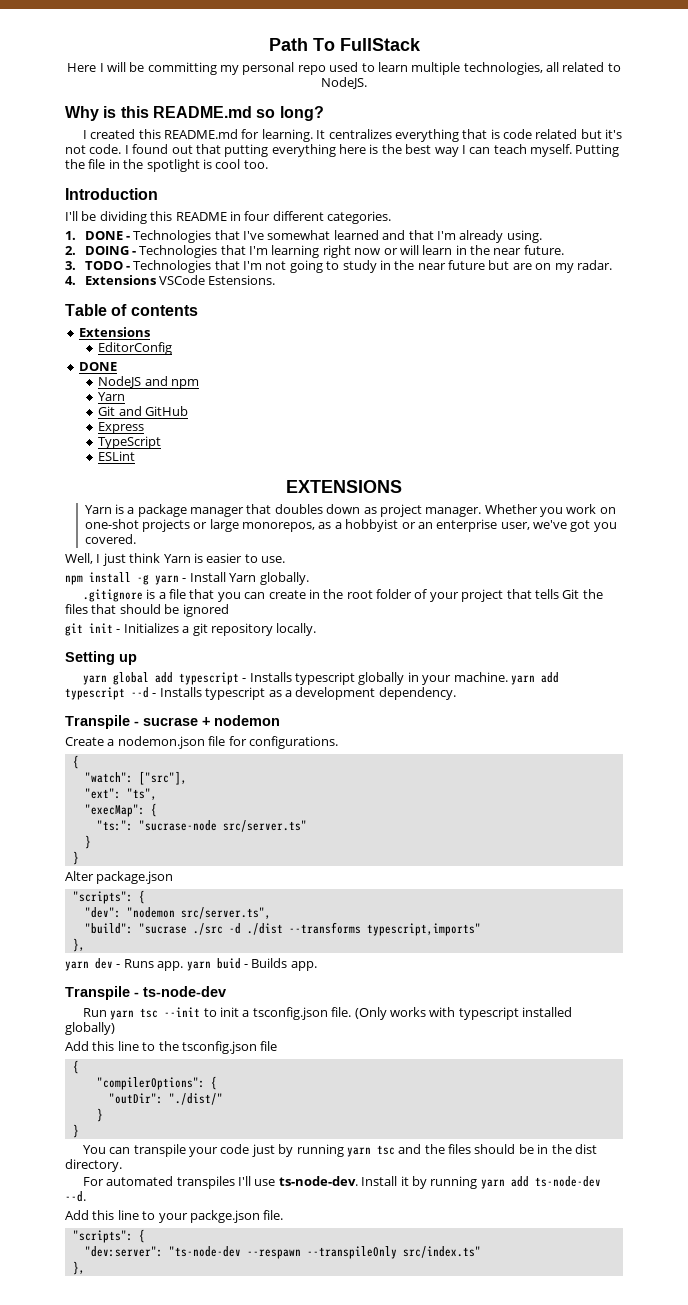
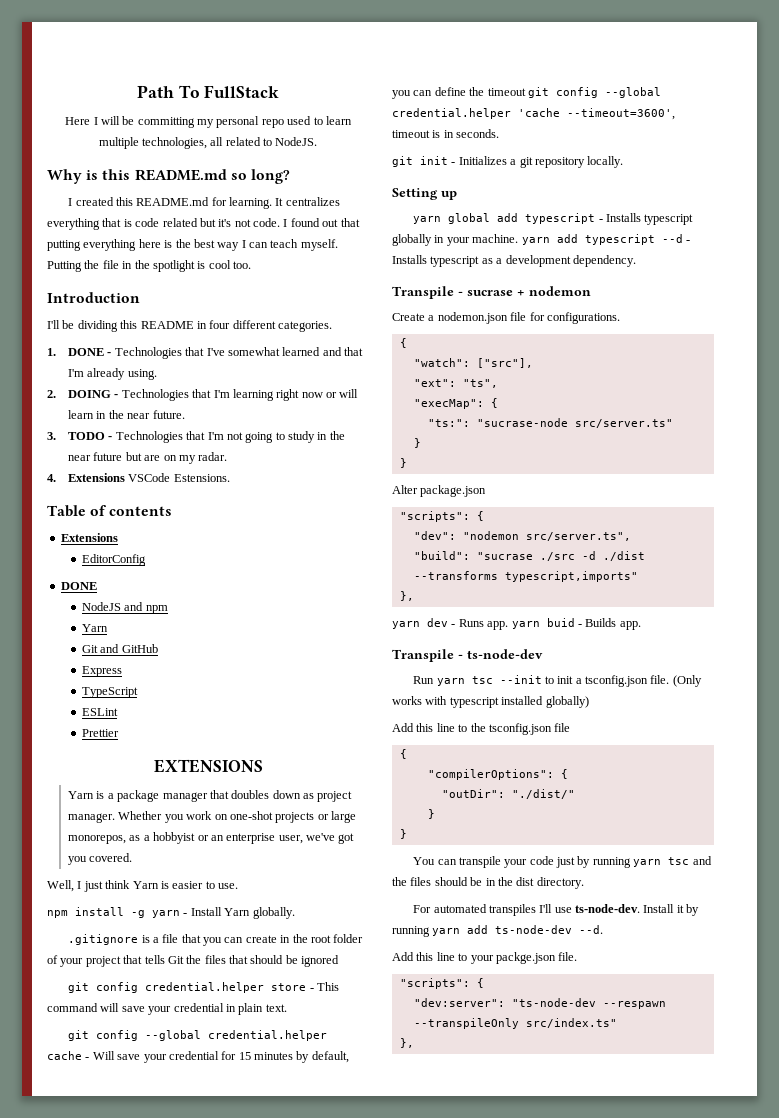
(136, 456) none -> [81,729,119,737] // Prettier
(229, 610) none -> [68,982,339,993] [47,1003,287,1015] [68,1030,328,1041] [47,1051,349,1063] [392,87,661,99] [392,108,675,120] [392,129,500,138] // git config credential.helper store - This command will save your credential in plain text. // git config --global credential.helper cache - Will save your credential for 15 minutes by default, you can define the timeout git config --global credential.helper 'cache --timeout=3600', timeout is in seconds.

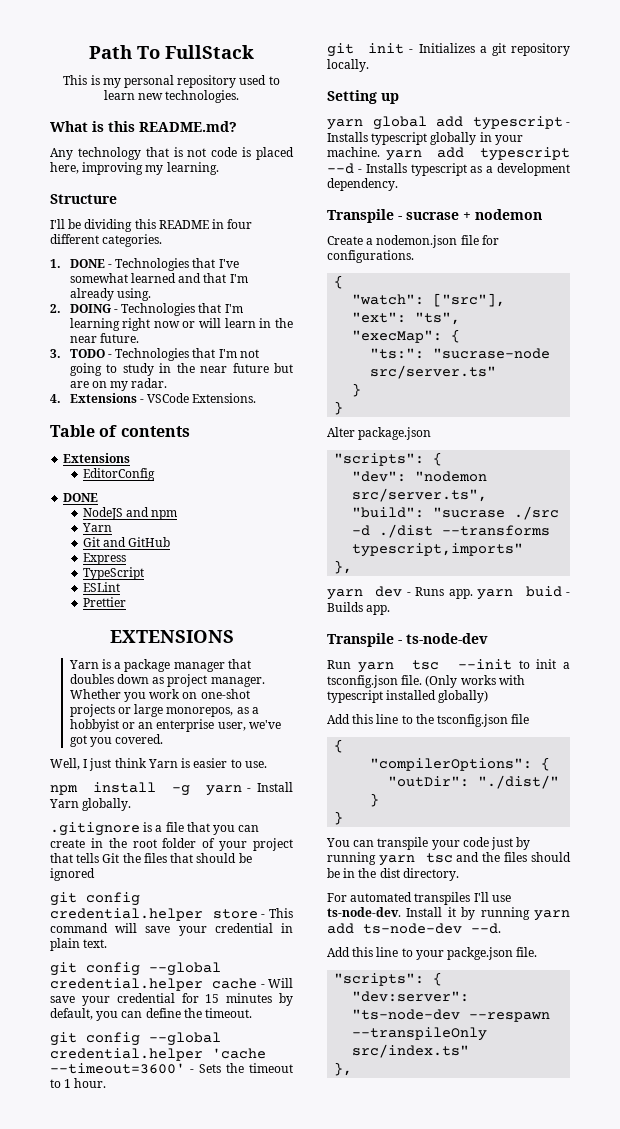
[65,116,195,128] Here I will be committing -> [63,75,100,85] This is
[261,119,284,128] repo -> [177,75,237,88] repository
[98,137,318,149] [47,169,290,184] [68,197,340,209] [47,218,360,230] [47,239,338,251] [47,260,251,272] [47,292,140,303] multiple technologies, all related to NodeJS. // Why is this README.md so long? // I created this README.md for learning. It centralizes everything that is code related but it's not code. I found out that putting everything here is the best way I can teach myself. Putting the file in the spotlight is cool too. // Introduction -> [138,90,240,103] [50,121,237,132] [50,147,294,160] [50,162,219,175] [50,194,117,204] new technologies. // What is this README.md? // Any technology that is not code is placed here, improving my learning. // Structure
[128,473,230,482] VSCode Estensions. -> [139,393,257,403] - VSCode Extensions.
[487,88,526,96] timeout -> [205,1008,253,1018] timeout. //
[567,108,675,120] [392,129,500,138] --timeout=3600', timeout is in seconds. -> [50,1063,293,1074] [50,1078,107,1088] --timeout=3600' - Sets the timeout to 1 hour.

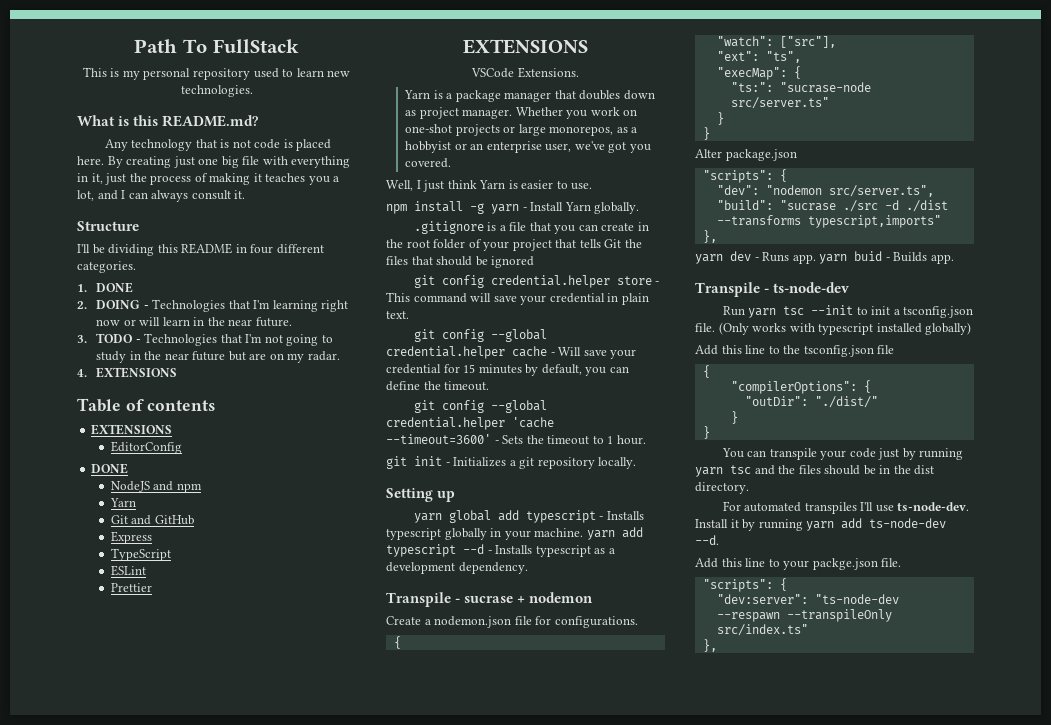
[50,162,219,175] here, improving my learning. -> [77,156,351,168] [77,173,340,185] [77,190,246,202] here. By creating just one big file with everything in it, just the process of making it teaches you a lot, and I can always consult it.
[107,258,239,271] [69,273,248,283] [69,288,151,301] - Technologies that I've somewhat learned and that I'm already using. -> (134, 287) none
[69,393,257,403] Extensions - VSCode Extensions. -> [96,367,178,378] EXTENSIONS
[63,453,131,463] Extensions -> [91,424,173,435] EXTENSIONS
(234, 636) none -> [471,67,579,78] // VSCode Extensions.

